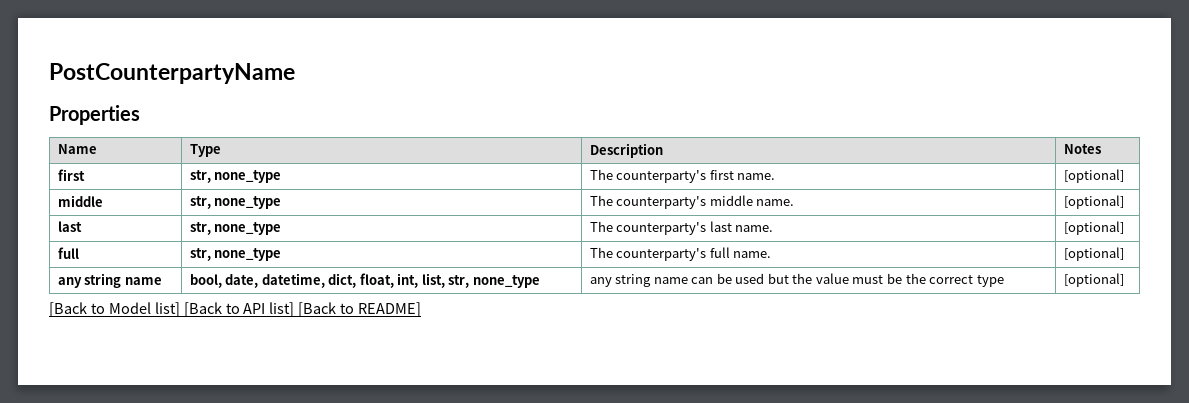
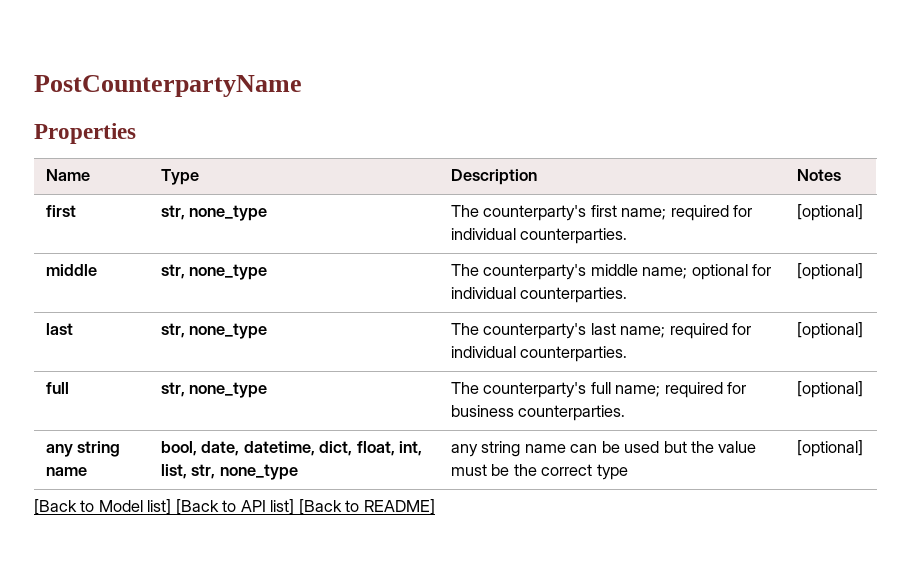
[737,173,776,180] name. -> [621,205,753,221] [450,228,628,244] name; required for individual counterparties.
[756,199,795,206] name. -> [642,264,772,280] [450,287,628,303] name; optional for individual counterparties.
[735,225,774,232] name. -> [620,323,752,339] [450,346,628,362] name; required for individual counterparties.
[733,251,772,258] name. -> [615,382,747,398] [450,405,626,421] name; required for business counterparties.

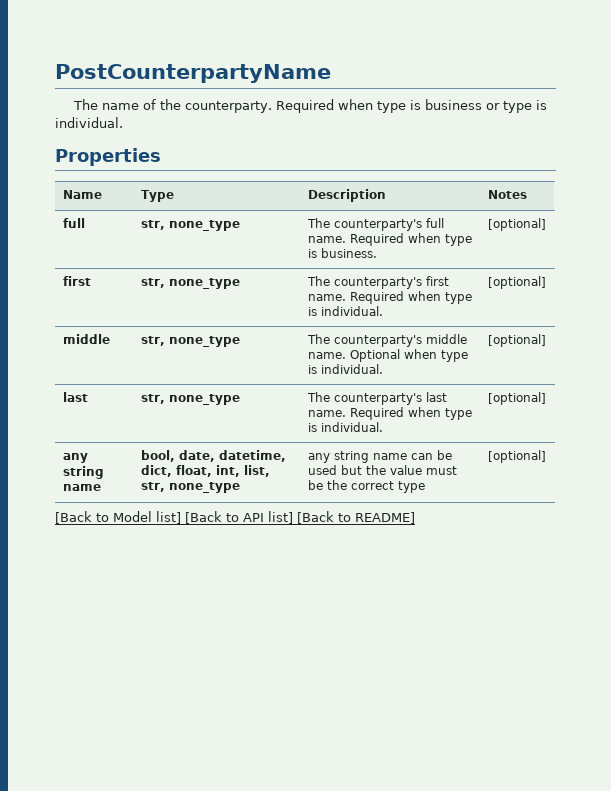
(302, 86) none -> [73,99,548,113] [55,117,123,128] // The name of the counterparty. Required when type is business or type is individual.
(841, 175) none -> [62,218,85,228] [140,220,240,231] [306,218,444,231] [307,233,472,246] [307,248,377,258] [487,218,546,231] // full | str, none_type | The counterparty's full name. Required when type is business. | [optional]
[621,205,753,221] [450,228,628,244] name; required for individual counterparties. -> [307,291,472,304] [307,306,383,316] name. Required when type is individual.
[642,264,772,280] [450,287,628,303] name; optional for individual counterparties. -> [307,349,468,362] [307,364,383,374] name. Optional when type is individual.
[620,323,752,339] [450,346,628,362] [796,322,863,339] [45,382,69,394] [160,382,268,398] [450,382,747,398] [450,405,626,421] name; required for individual counterparties. | [optional] // full | str, none_type | The counterparty's full name; required for business counterparties. -> [307,407,472,420] [307,422,383,432] name. Required when type is individual.

